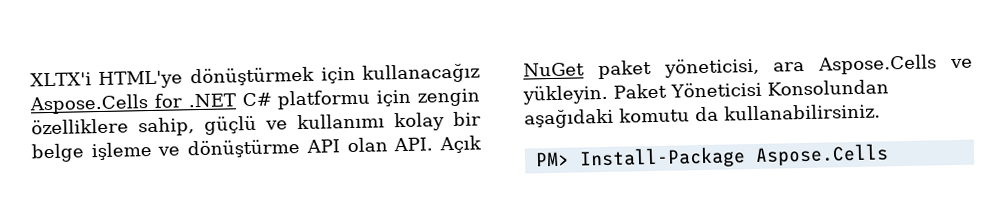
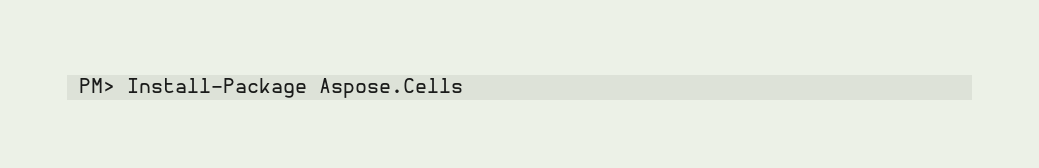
[30,63,480,90] [29,88,480,115] [31,111,481,137] [31,135,483,163] [523,54,973,80] [522,79,889,105] [524,103,881,129] XLTX'i HTML'ye dönüştürmek için kullanacağız Aspose.Cells for .NET C# platformu için zengin özelliklere sahip, güçlü ve kullanımı kolay bir belge işleme ve dönüştürme API olan API. Açık NuGet paket yöneticisi, ara Aspose.Cells ve yükleyin. Paket Yöneticisi Konsolundan aşağıdaki komutu da kullanabilirsiniz. // -> (79, 85) none

